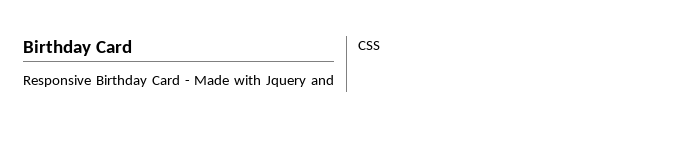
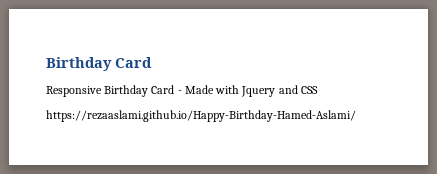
(380, 45) none -> [46,110,356,122] // https://rezaaslami.github.io/Happy-Birthday-Hamed-Aslami/

